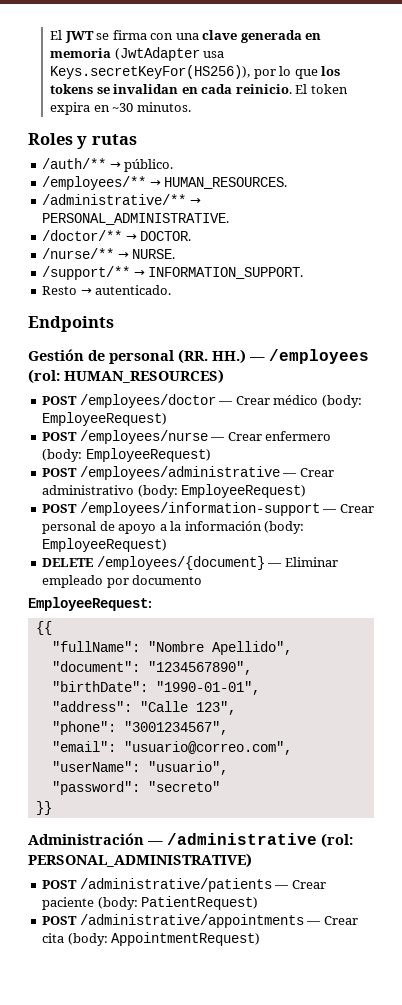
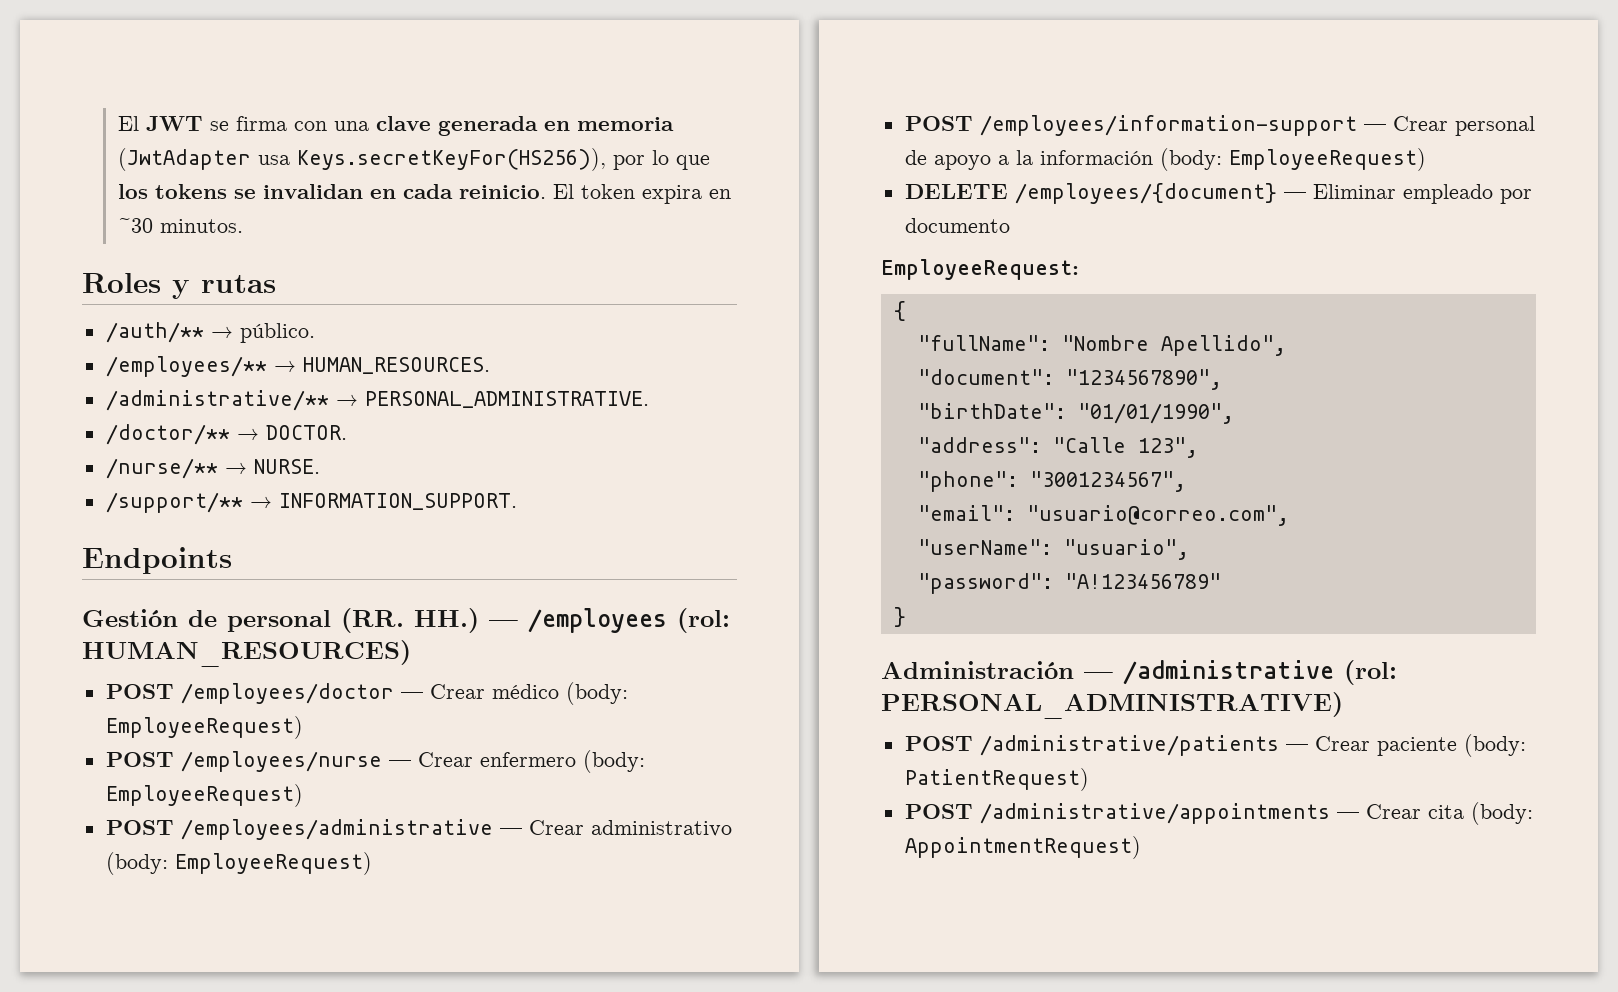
[42,285,172,295] // Resto → autenticado. -> (517, 501) none
[35,621,52,635] {{ -> [893,301,906,321] {
[155,681,260,695] "1990-01-01", -> [1077,403,1234,424] "01/01/1990",
[147,781,220,792] [35,801,52,815] "secreto" // }} -> [1064,573,1221,589] [893,607,906,627] "A!123456789" // }

